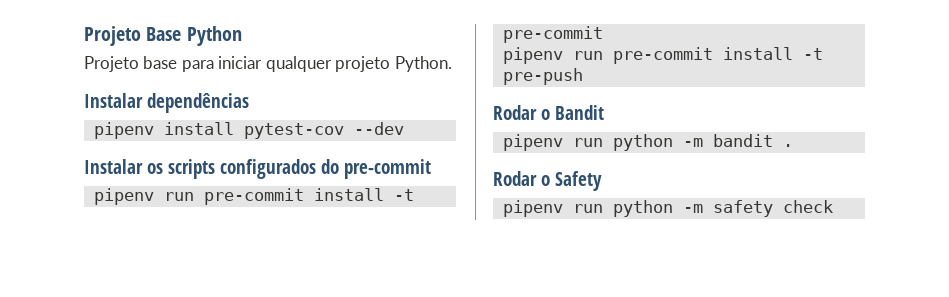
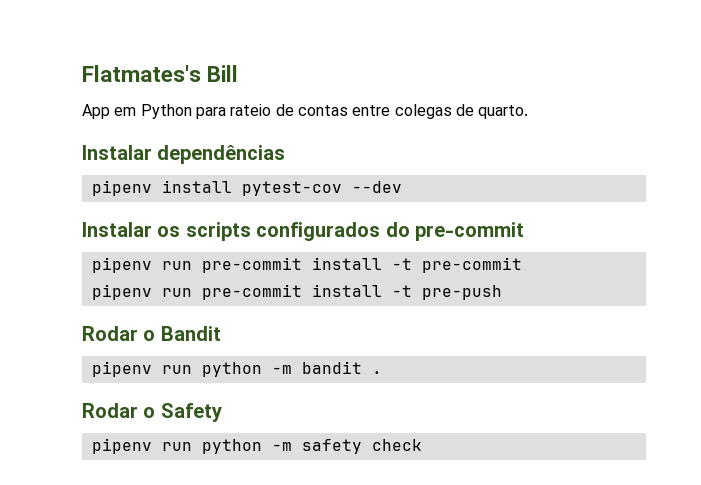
[84,26,242,46] [84,56,452,72] Projeto Base Python // Projeto base para iniciar qualquer projeto Python. -> [82,65,239,82] [82,104,529,119] Flatmates's Bill // App em Python para rateio de contas entre colegas de quarto.

